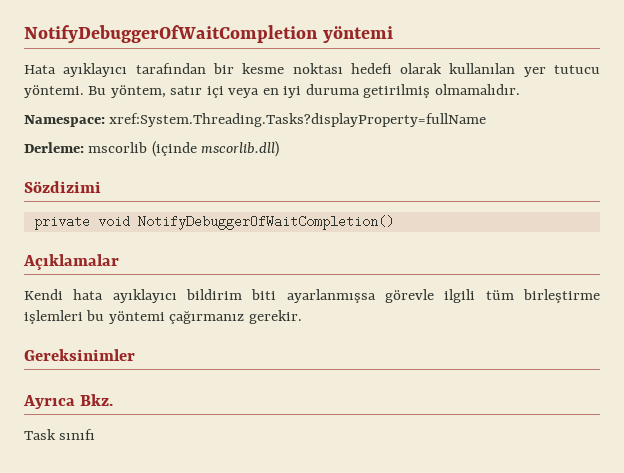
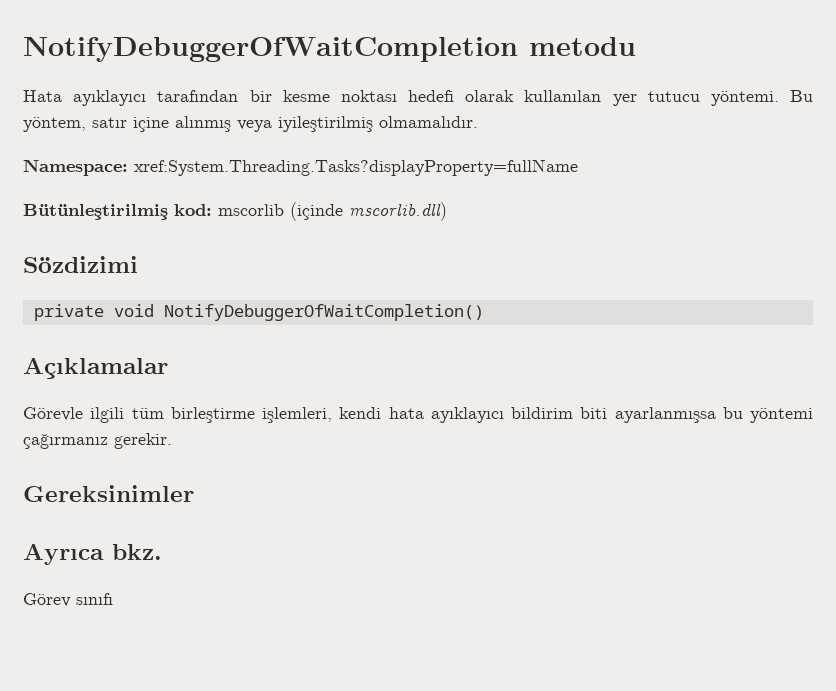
[322,26,393,43] yöntemi -> [529,37,636,56] metodu
[206,84,431,98] içi veya en iyi duruma getirilmiş -> [133,116,373,132] içine alınmış veya iyileştirilmiş
[24,142,84,153] Derleme: -> [23,204,212,220] Bütünleştirilmiş kod:
[24,289,63,300] Kendi -> [23,407,382,423] Görevle ilgili tüm birleştirme işlemleri, kendi
[385,289,600,303] [24,310,83,324] görevle ilgili tüm birleştirme işlemleri -> (716, 415) none
[80,394,114,406] [24,429,56,440] Bkz. // Task -> [112,544,162,560] [23,593,71,607] bkz. // Görev

